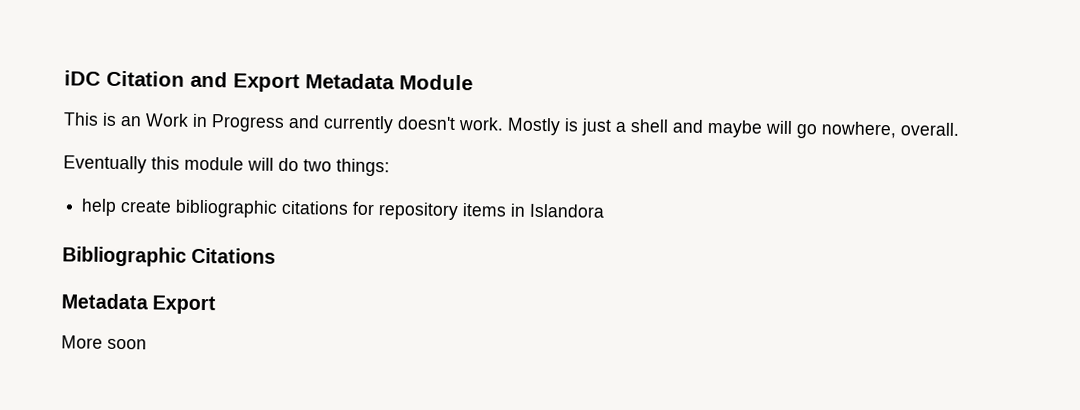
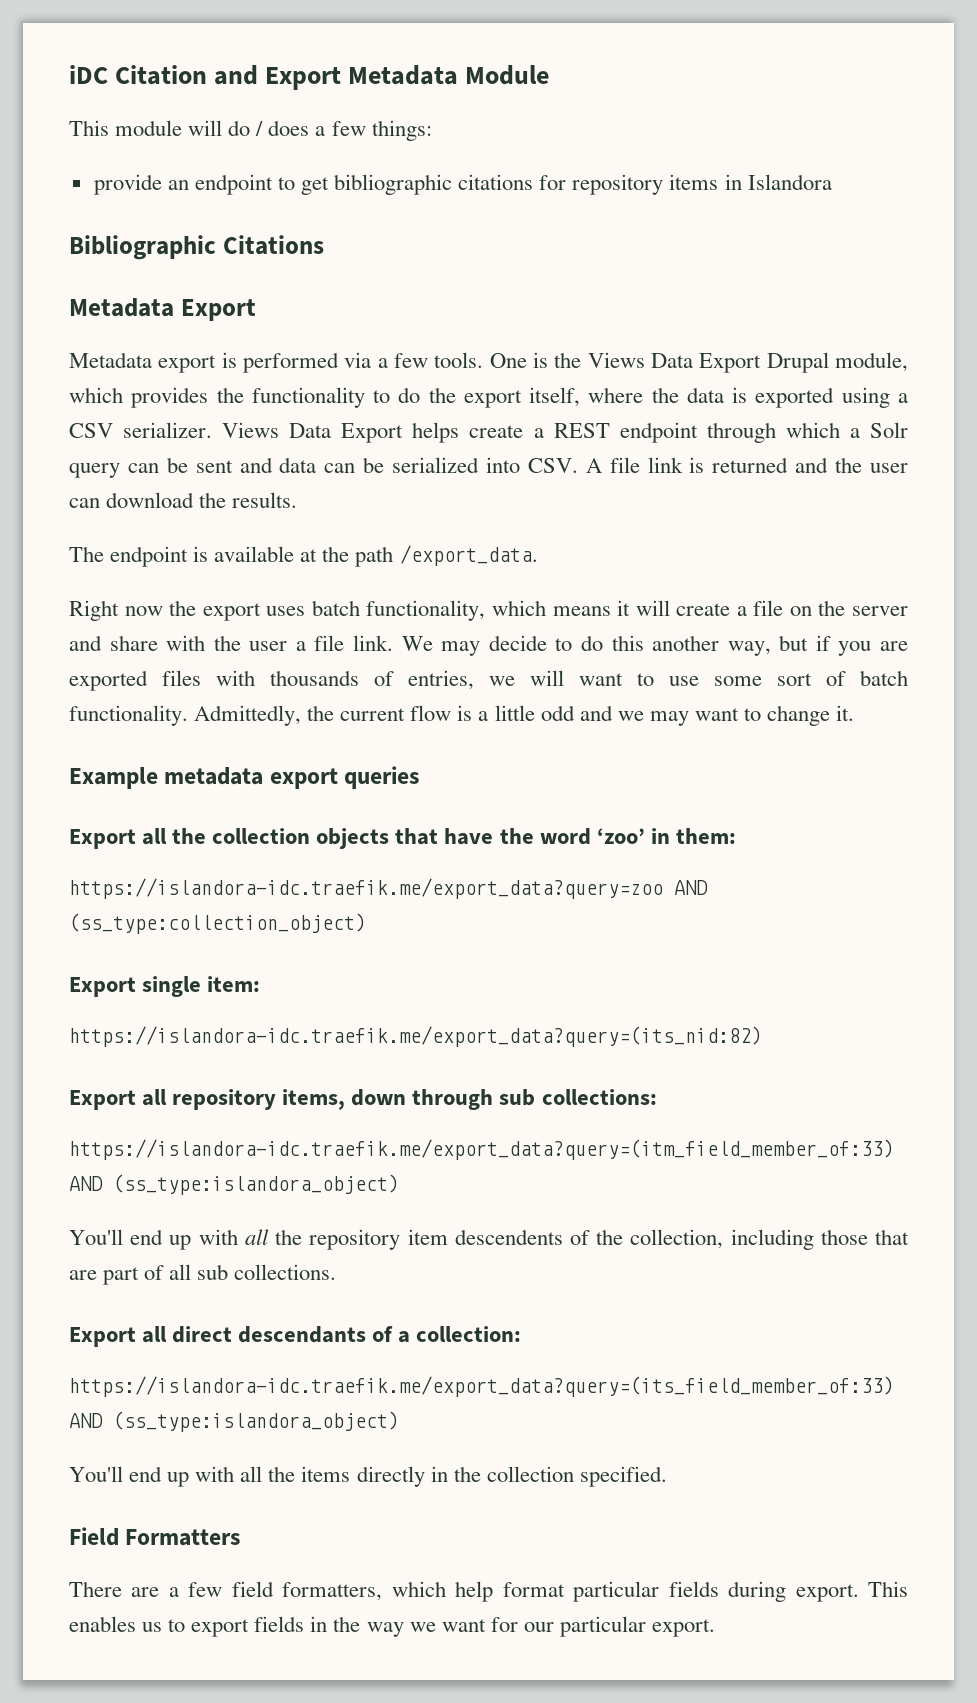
[102,112,960,139] [63,155,390,177] [81,198,173,216] is an Work in Progress and currently doesn't work. Mostly is just a shell and maybe will go nowhere, overall. // Eventually this module will do two things: // help create -> [115,120,432,141] [93,174,330,195] module will do / does a few things: // provide an endpoint to get
[61,335,147,350] More soon -> [69,352,909,373] [69,387,908,408] [69,422,909,443] [69,457,909,478] [69,492,298,508] [69,545,538,567] [69,600,908,621] [69,635,908,656] [69,670,908,691] [69,705,855,726] [69,766,420,789] [69,828,736,849] [69,878,708,899] [69,913,366,934] [69,976,261,997] [69,1026,762,1047] [69,1089,657,1110] [69,1139,894,1160] [69,1174,399,1195] [69,1229,909,1250] [69,1264,337,1285] [69,1326,522,1347] [69,1376,894,1397] [69,1411,399,1432] [69,1466,667,1487] [69,1527,241,1546] [69,1581,908,1602] [69,1616,715,1637] Metadata export is performed via a few tools. One is the Views Data Export Drupal module, which provides the functionality to do the export itself, where the data is exported using a CSV serializer. Views Data Export helps create a REST endpoint through which a Solr query can be sent and data can be serialized into CSV. A file link is returned and the user can download the results. // The endpoint is available at the path /export_data. // Right now the export uses batch functionality, which means it will create a file on the server and share with the user a file link. We may decide to do this another way, but if you are exported files with thousands of entries, we will want to use some sort of batch functionality. Admittedly, the current flow is a little odd and we may want to change it. // Example metadata export queries // Export all the collection objects that have the word ‘zoo’ in them: // https://islandora-idc.traefik.me/export_data?query=zoo AND (ss_type:collection_object) // Export single item: // https://islandora-idc.traefik.me/export_data?query=(its_nid:82) // Export all repository items, down through sub collections: // https://islandora-idc.traefik.me/export_data?query=(itm_field_member_of:33) AND (ss_type:islandora_object) // You'll end up with all the repository item descendents of the collection, including those that are part of all sub collections. // Export all direct descendants of a collection: // https://islandora-idc.traefik.me/export_data?query=(its_field_member_of:33) AND (ss_type:islandora_object) // You'll end up with all the items directly in the collection specified. // Field Formatters // There are a few field formatters, which help format particular fields during export. This enables us to export fields in the way we want for our particular export.

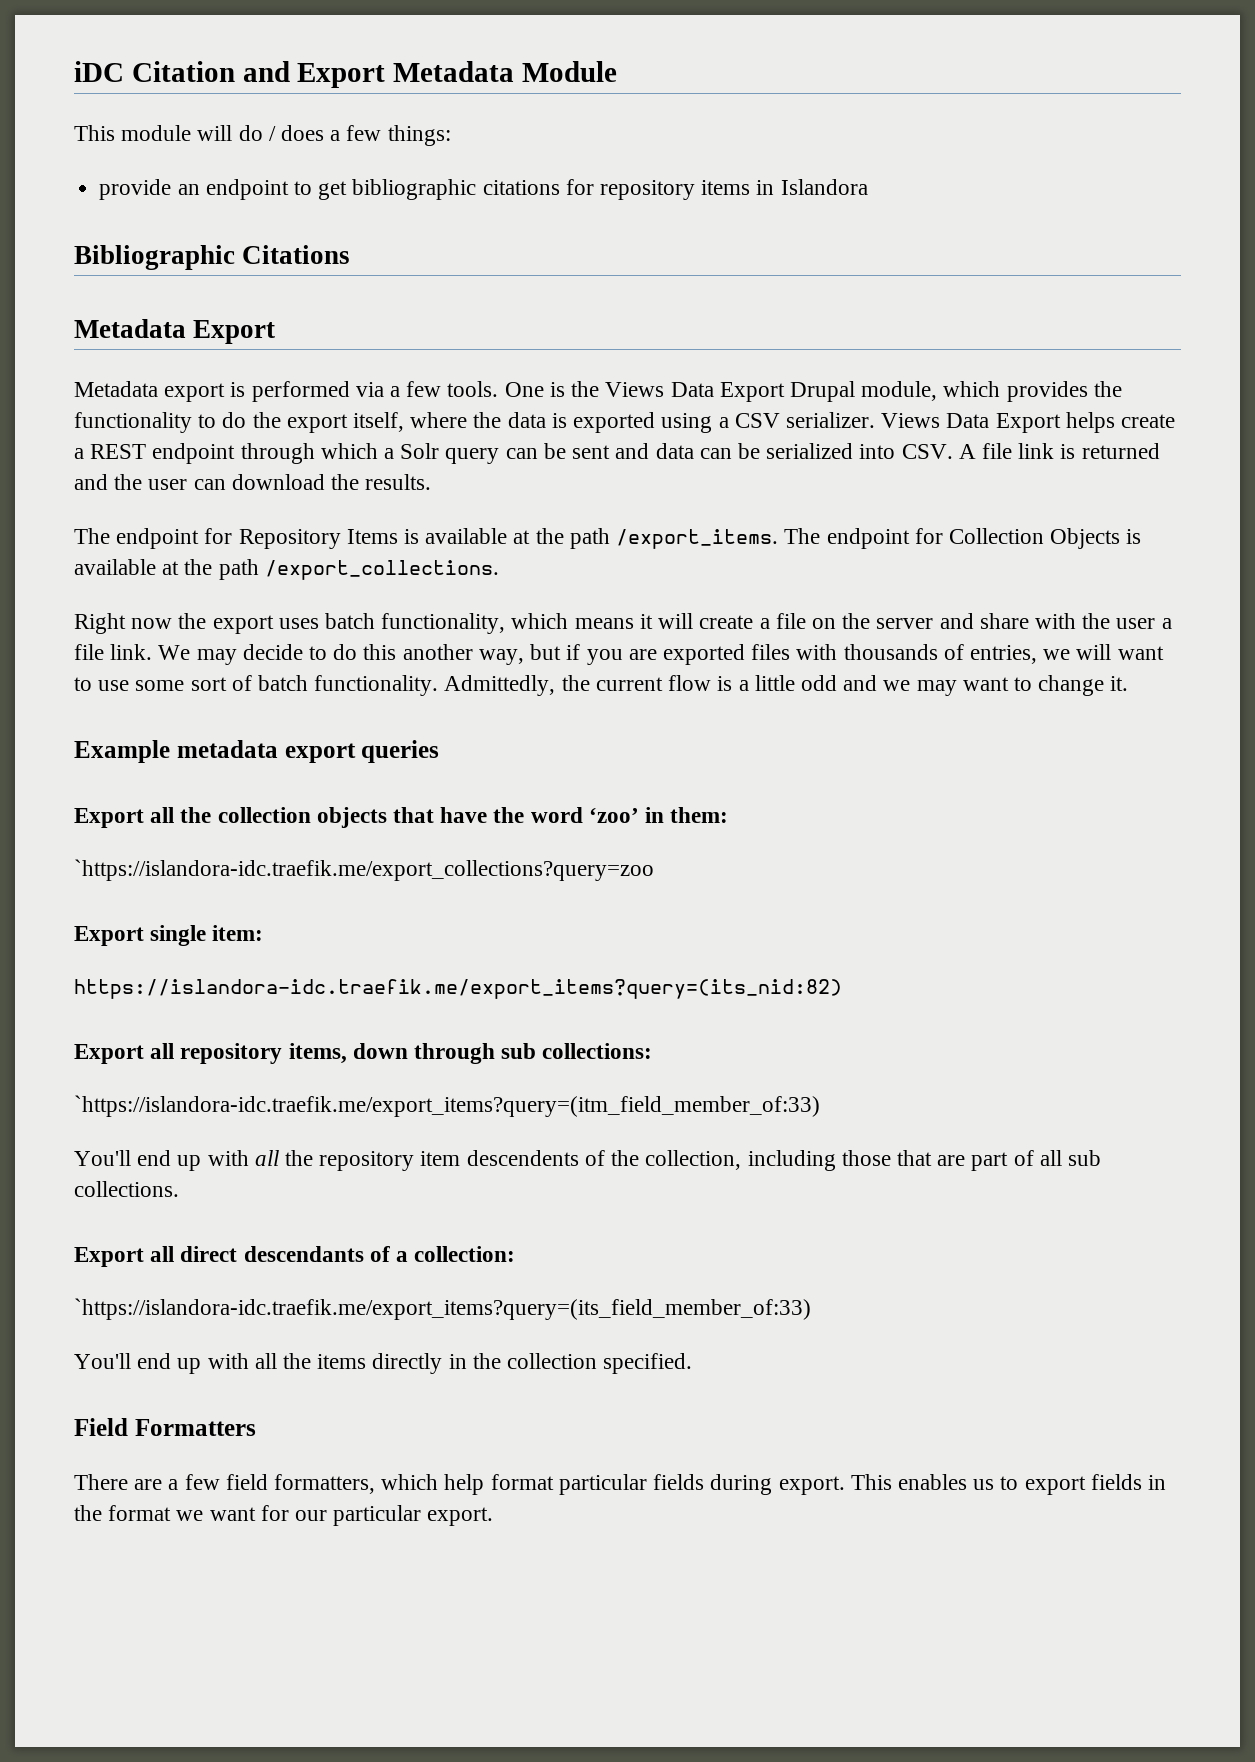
[193,545,538,567] is available at the path /export_data. -> [204,528,1142,549] [74,559,499,580] for Repository Items is available at the path /export_items. The endpoint for Collection Objects is available at the path /export_collections.
[69,878,708,899] [69,913,366,934] https://islandora-idc.traefik.me/export_data?query=zoo AND (ss_type:collection_object) -> [74,859,654,881] `https://islandora-idc.traefik.me/export_collections?query=zoo
[69,1026,762,1047] https://islandora-idc.traefik.me/export_data?query=(its_nid:82) -> [74,979,842,999] https://islandora-idc.traefik.me/export_items?query=(its_nid:82)
[69,1139,894,1160] [69,1174,399,1195] https://islandora-idc.traefik.me/export_data?query=(itm_field_member_of:33) AND (ss_type:islandora_object) -> [74,1095,820,1117] `https://islandora-idc.traefik.me/export_items?query=(itm_field_member_of:33)
[69,1376,894,1397] [69,1411,399,1432] https://islandora-idc.traefik.me/export_data?query=(its_field_member_of:33) AND (ss_type:islandora_object) -> [74,1298,811,1320] `https://islandora-idc.traefik.me/export_items?query=(its_field_member_of:33)
[366,1622,404,1637] way -> [108,1505,172,1521] format

